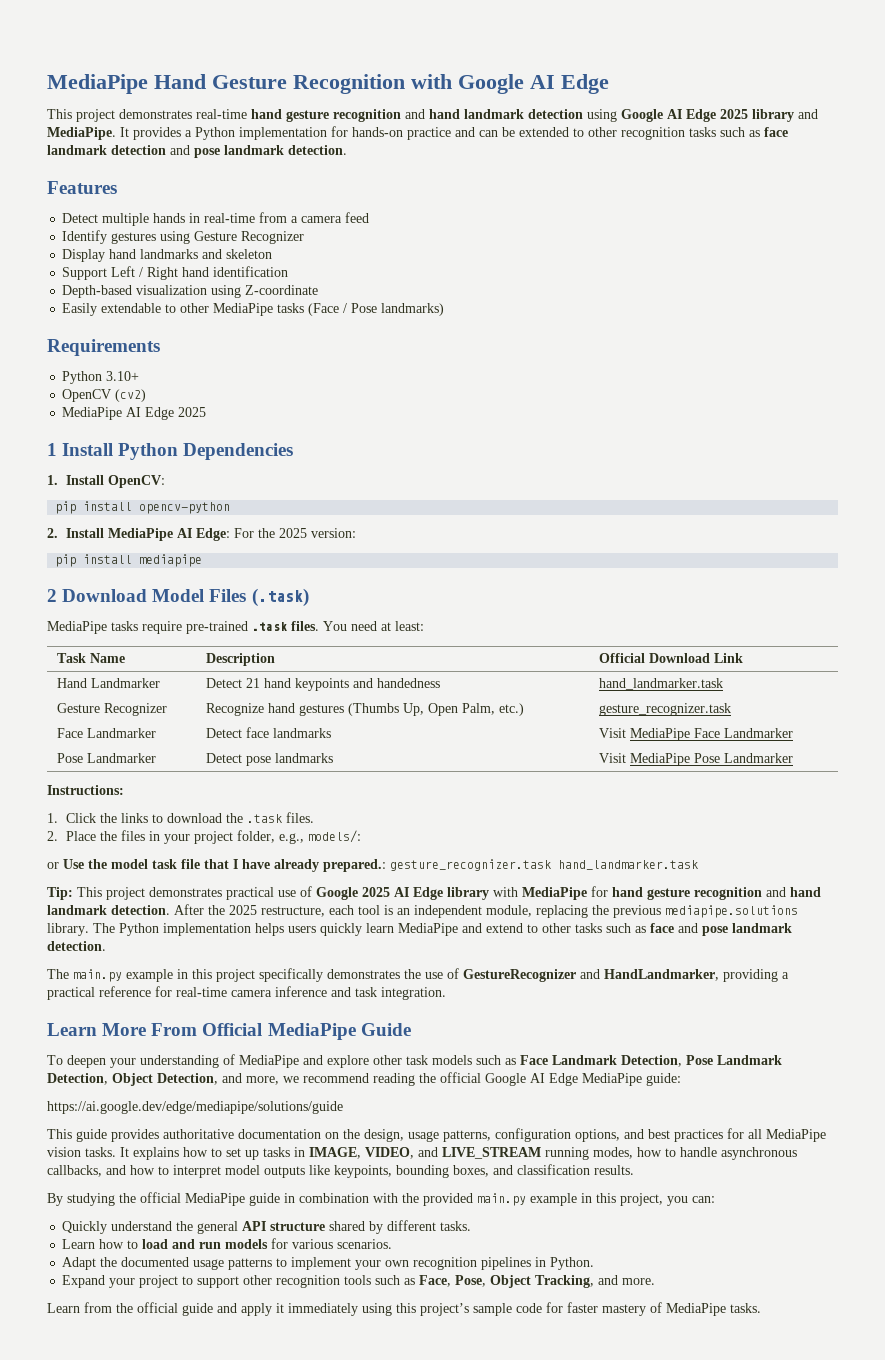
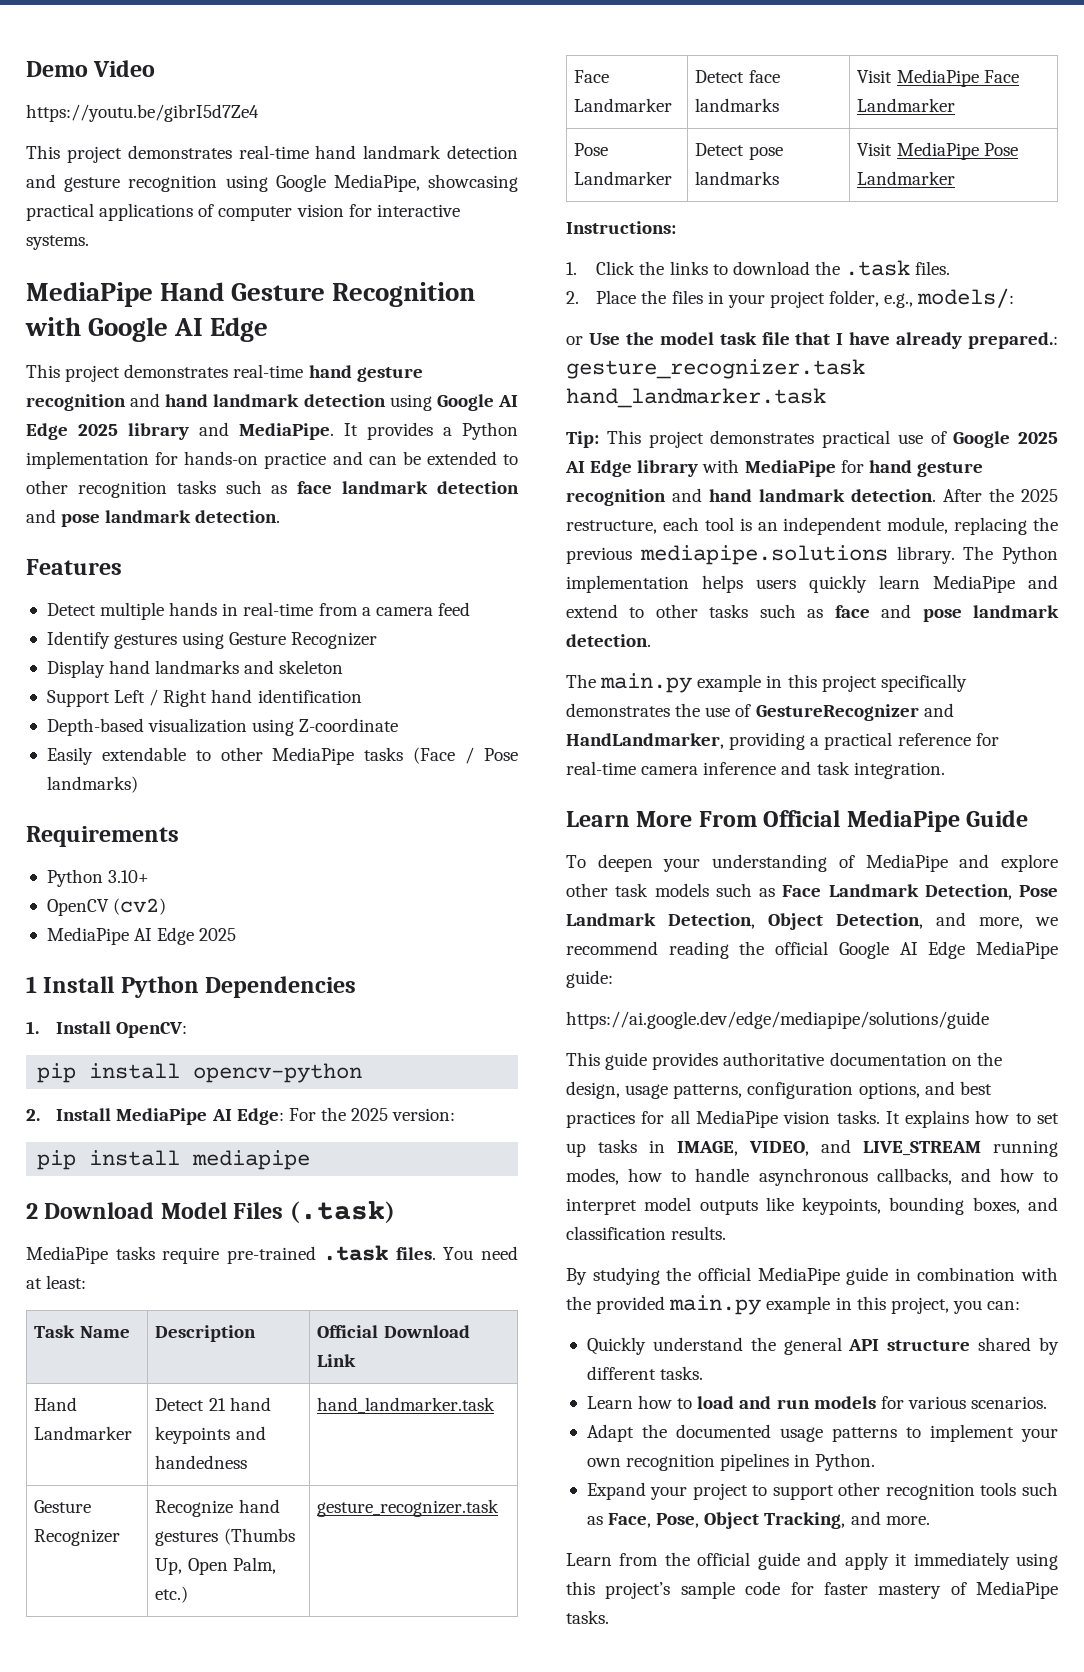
(47, 84) none -> [26,60,156,77] [26,104,259,122] [26,145,518,163] [26,174,518,192] [26,203,460,221] [26,235,89,250] Demo Video // https://youtu.be/gibrI5d7Ze4 // This project demonstrates real-time hand landmark detection and gesture recognition using Google MediaPipe, showcasing practical applications of computer vision for interactive systems. //

